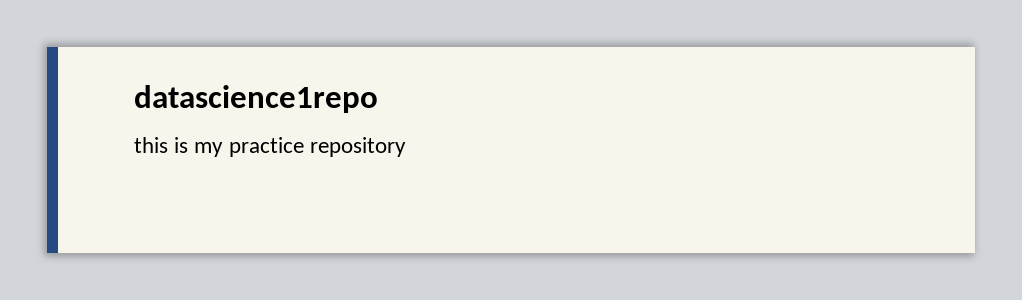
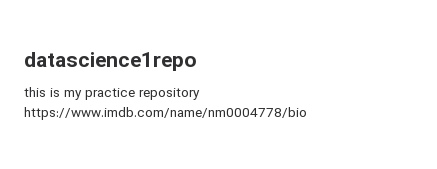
(406, 147) none -> [24,107,307,120] https://www.imdb.com/name/nm0004778/bio

